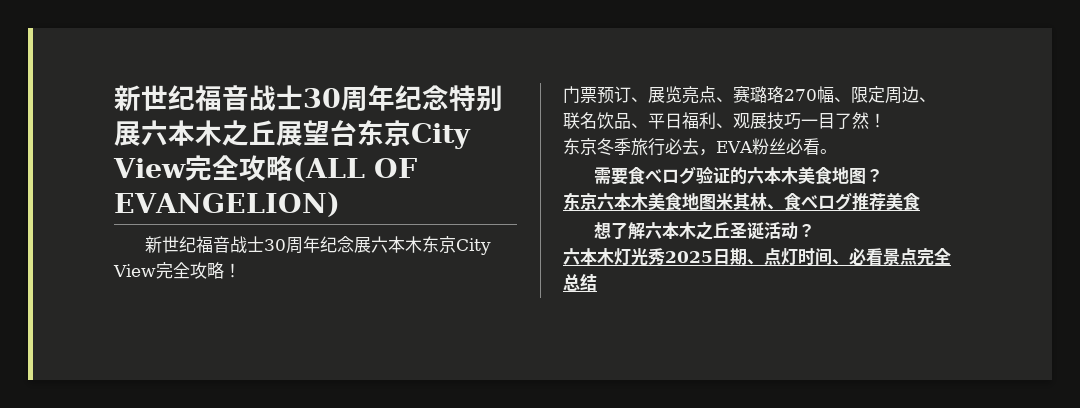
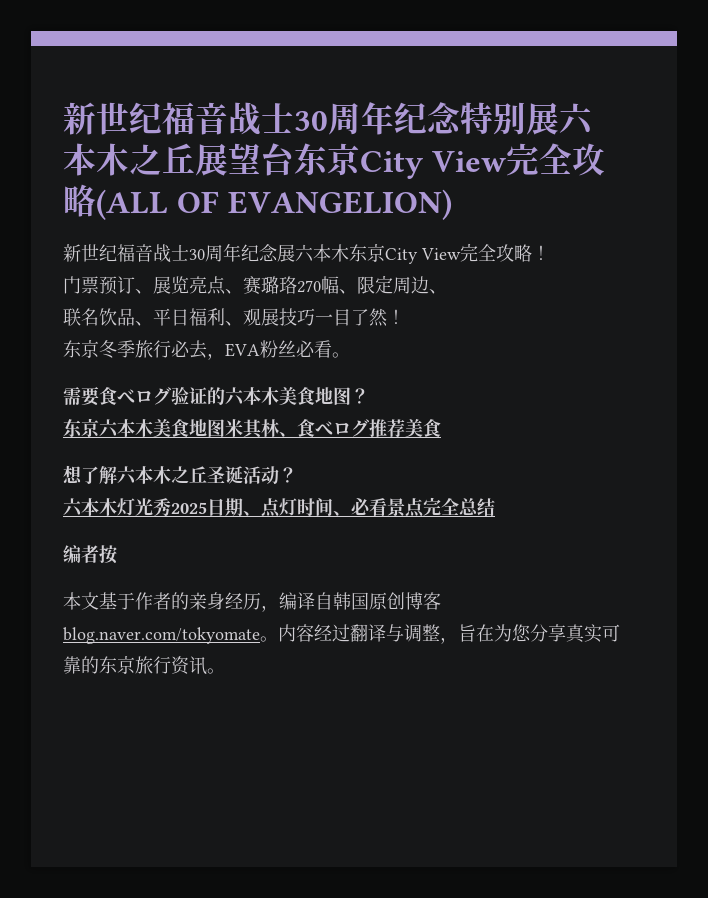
(597, 282) none -> [63,545,118,564] [63,592,441,612] [63,624,620,644] [63,656,225,675] // 编者按 // 本文基于作者的亲身经历，编译自韩国原创博客blog.naver.com/tokyomate。内容经过翻译与调整，旨在为您分享真实可靠的东京旅行资讯。

